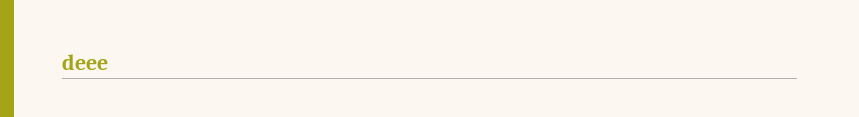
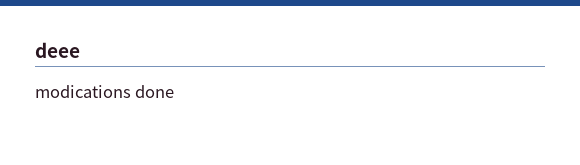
(108, 62) none -> [35,85,175,98] // modications done

